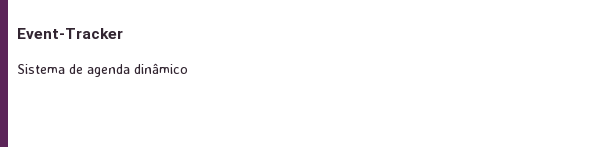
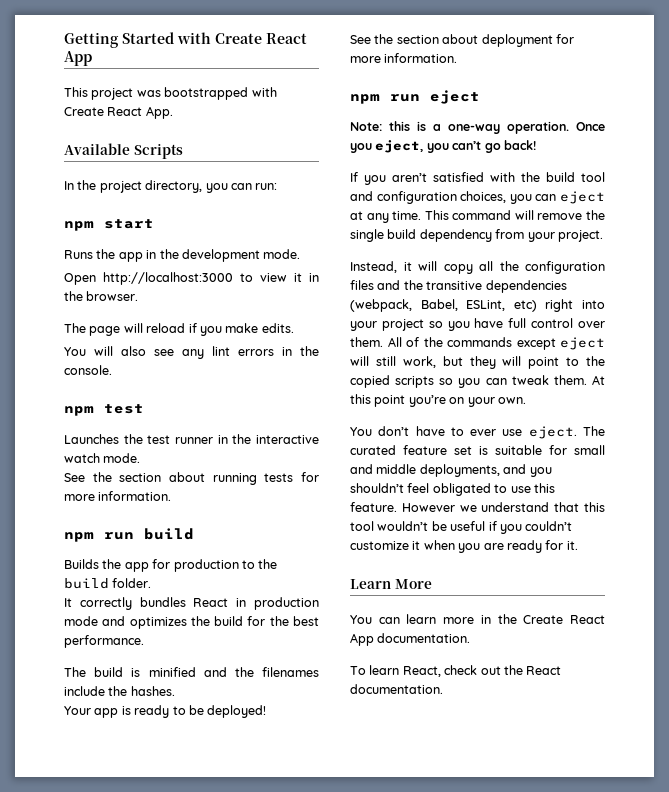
[17,28,123,39] [17,63,188,77] Event-Tracker // Sistema de agenda dinâmico -> [64,32,307,48] [64,51,92,66] [64,87,277,100] [64,106,173,119] [64,143,183,159] [64,180,278,193] [64,219,154,231] [64,249,301,262] [64,272,319,285] [64,291,139,301] [64,323,294,336] [64,346,319,359] [64,365,112,375] [64,404,144,416] [64,434,319,444] [64,453,141,463] [64,472,319,485] [64,491,172,501] [64,528,194,542] [64,559,278,572] [64,578,152,589] [64,597,319,610] [64,616,319,629] [64,635,144,648] [64,667,319,677] [64,686,175,696] [64,705,267,718] [350,34,574,47] [350,53,458,63] [350,90,480,104] [350,121,605,134] [350,140,536,153] [350,172,605,185] [350,191,605,204] [350,210,605,223] [350,229,603,242] [350,261,605,274] [350,280,567,293] [350,299,605,312] [350,318,605,331] [350,337,605,350] [350,356,605,369] [350,375,605,388] [350,394,526,407] [350,426,605,439] [350,445,605,455] [350,464,552,477] [350,483,555,496] [350,502,605,512] [350,521,573,534] [350,540,578,553] [350,579,432,589] [350,614,605,624] [350,633,471,646] [350,665,562,677] [350,684,443,694] Getting Started with Create React App // This project was bootstrapped with Create React App. // Available Scripts // In the project directory, you can run: // npm start // Runs the app in the development mode. // Open http://localhost:3000 to view it in the browser. // The page will reload if you make edits. // You will also see any lint errors in the console. // npm test // Launches the test runner in the interactive watch mode. // See the section about running tests for more information. // npm run build // Builds the app for production to the build folder. // It correctly bundles React in production mode and optimizes the build for the best performance. // The build is minified and the filenames include the hashes. // Your app is ready to be deployed! // See the section about deployment for more information. // npm run eject // Note: this is a one-way operation. Once you eject, you can’t go back! // If you aren’t satisfied with the build tool and configuration choices, you can eject at any time. This command will remove the single build dependency from your project. // Instead, it will copy all the configuration files and the transitive dependencies (webpack, Babel, ESLint, etc) right into your project so you have full control over them. All of the commands except eject will still work, but they will point to the copied scripts so you can tweak them. At this point you’re on your own. // You don’t have to ever use eject. The curated feature set is suitable for small and middle deployments, and you shouldn’t feel obligated to use this feature. However we understand that this tool wouldn’t be useful if you couldn’t customize it when you are ready for it. // Learn More // You can learn more in the Create React App documentation. // To learn React, check out the React documentation.

